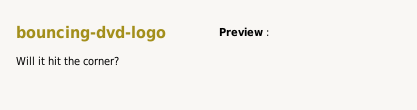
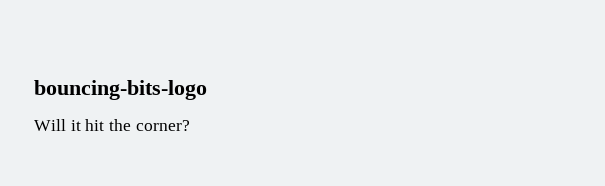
[16,25,166,42] bouncing-dvd-logo -> [34,80,207,100] bouncing-bits-logo
[219,27,269,37] // Preview : -> (190, 125) none

